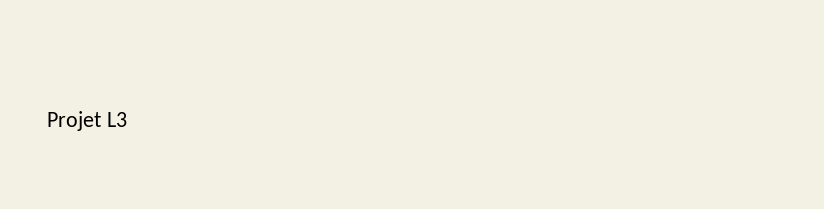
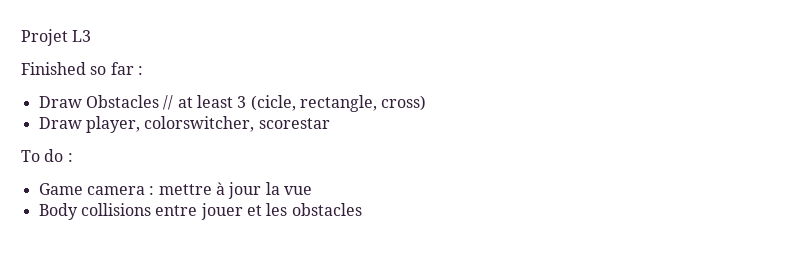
(127, 119) none -> [21,62,143,75] [38,95,427,112] [38,116,330,133] [21,149,73,162] [38,182,312,199] [38,203,362,220] // Finished so far : // Draw Obstacles // at least 3 (cicle, rectangle, cross) // Draw player, colorswitcher, scorestar // To do : // Game camera : mettre à jour la vue // Body collisions entre jouer et les obstacles

